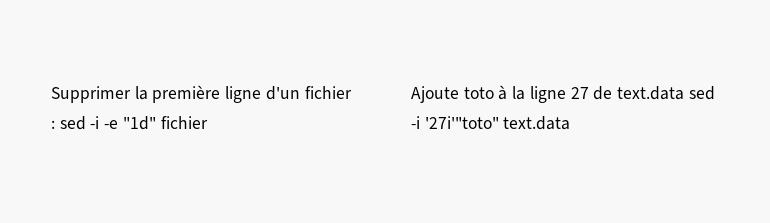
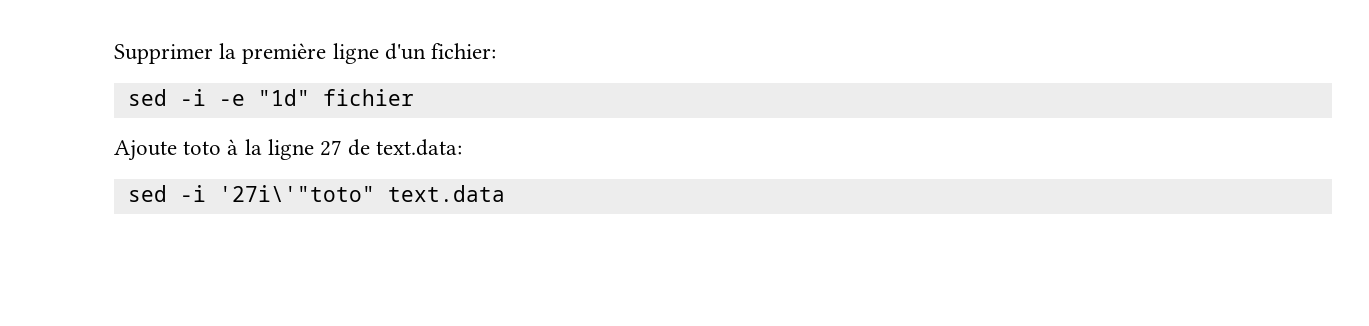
[304,86,352,99] [51,120,55,129] fichier : -> [431,43,497,59] fichier: //
[617,86,715,100] [411,116,499,129] text.data sed -i '27i'"toto" -> [376,139,463,156] [127,185,375,202] text.data: // sed -i '27i\'"toto"

